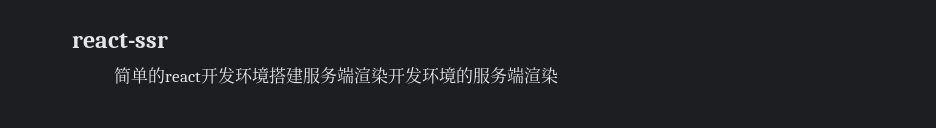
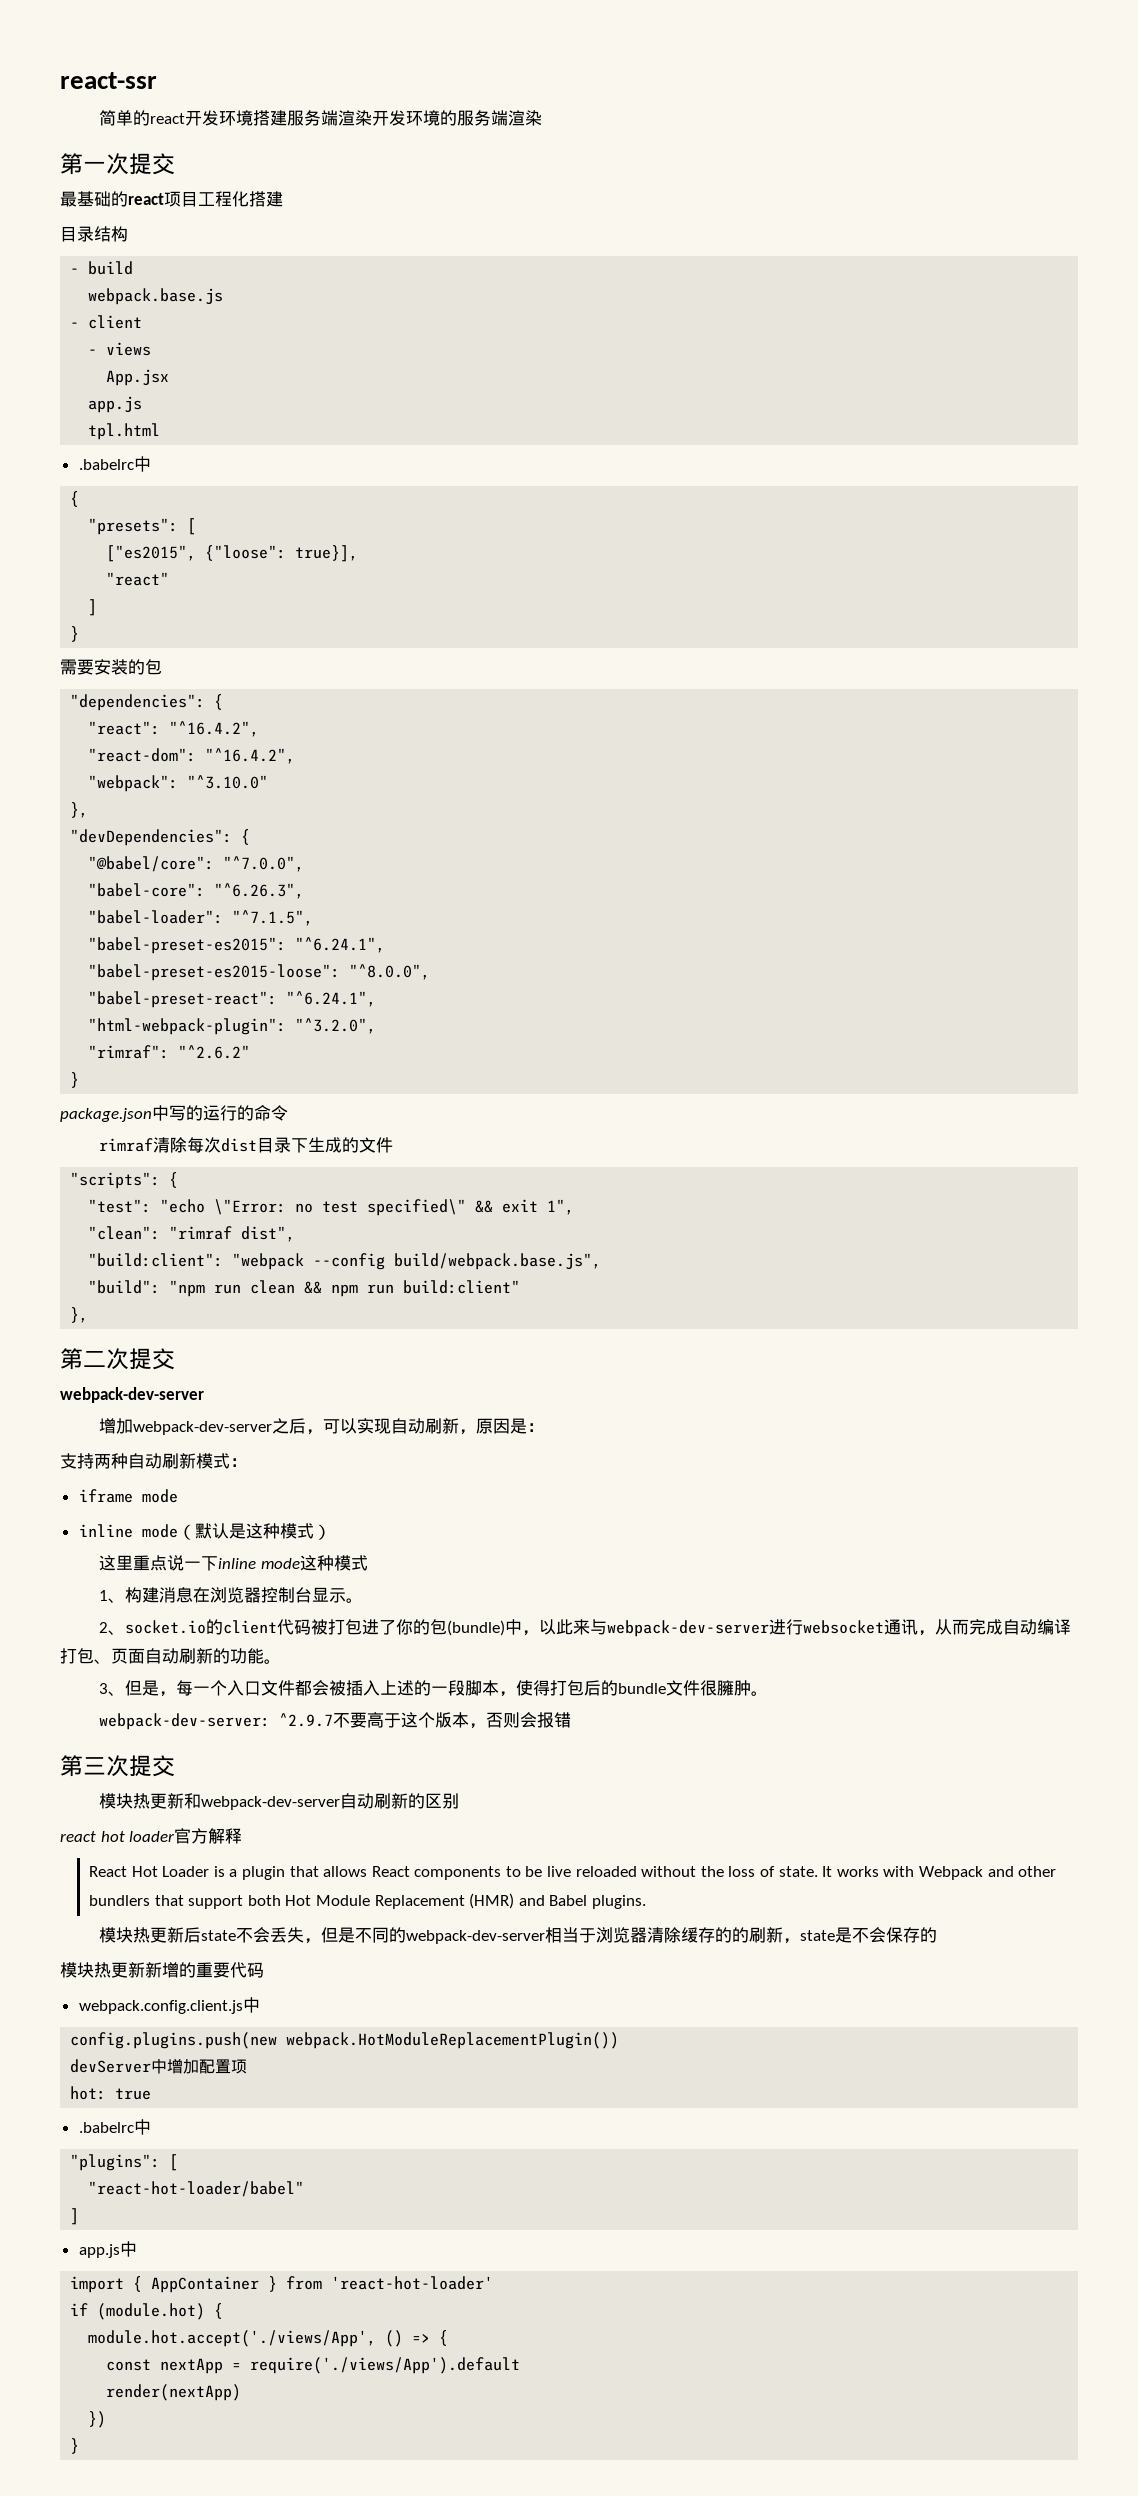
(559, 75) none -> [60,153,175,175] [60,191,283,207] [60,226,128,242] [70,261,134,275] [88,288,224,305] [70,315,143,329] [88,342,152,356] [106,369,170,386] [88,396,143,413] [88,423,161,440] [78,456,151,472] [70,491,80,507] [88,518,197,535] [106,545,359,562] [106,572,170,586] [88,599,98,616] [70,626,80,642] [60,659,162,675] [70,694,224,711] [88,721,260,737] [88,748,296,764] [88,775,269,792] [70,802,89,818] [70,829,251,846] [88,856,305,872] [88,883,305,899] [88,910,314,926] [88,937,386,954] [88,964,431,981] [88,991,377,1008] [88,1018,377,1035] [88,1045,251,1059] [70,1072,80,1088] [60,1105,288,1122] [99,1137,394,1153] [70,1172,179,1189] [88,1199,575,1216] [88,1226,296,1242] [88,1253,602,1270] [88,1280,521,1297] [70,1307,89,1323] [60,1348,175,1370] [60,1387,204,1403] [99,1418,545,1435] [60,1453,247,1469] [78,1489,178,1503] [78,1523,331,1540] [99,1555,368,1571] [99,1587,364,1603] [99,1619,1072,1637] [60,1648,281,1664] [99,1680,769,1697] [99,1712,572,1730] [60,1755,175,1777] [99,1793,460,1810] [60,1828,243,1844] [88,1866,1057,1880] [88,1893,646,1909] [99,1927,938,1944] [60,1962,264,1978] [78,1997,260,2014] [70,2032,620,2049] [70,2058,248,2074] [70,2086,152,2100] [78,2119,151,2135] [70,2154,179,2171] [88,2181,305,2197] [70,2208,80,2225] [78,2241,137,2258] [70,2276,494,2293] [70,2303,224,2320] [88,2330,449,2347] [106,2357,521,2374] [106,2384,242,2401] [88,2411,107,2428] [70,2438,80,2454] // 第一次提交 // 最基础的react项目工程化搭建 // 目录结构 // - build // webpack.base.js // - client // - views // App.jsx // app.js // tpl.html // .babelrc中 // { // "presets": [ // ["es2015", {"loose": true}], // "react" // ] // } // 需要安装的包 // "dependencies": { // "react": "^16.4.2", // "react-dom": "^16.4.2", // "webpack": "^3.10.0" // }, // "devDependencies": { // "@babel/core": "^7.0.0", // "babel-core": "^6.26.3", // "babel-loader": "^7.1.5", // "babel-preset-es2015": "^6.24.1", // "babel-preset-es2015-loose": "^8.0.0", // "babel-preset-react": "^6.24.1", // "html-webpack-plugin": "^3.2.0", // "rimraf": "^2.6.2" // } // package.json中写的运行的命令 // rimraf清除每次dist目录下生成的文件 // "scripts": { // "test": "echo \"Error: no test specified\" && exit 1", // "clean": "rimraf dist", // "build:client": "webpack --config build/webpack.base.js", // "build": "npm run clean && npm run build:client" // }, // 第二次提交 // webpack-dev-server // 增加webpack-dev-server之后，可以实现自动刷新，原因是： // 支持两种自动刷新模式： // iframe mode // inline mode（默认是这种模式） // 这里重点说一下inline mode这种模式 // 1、构建消息在浏览器控制台显示。 // 2、socket.io的client代码被打包进了你的包(bundle)中，以此来与webpack-dev-server进行websocket通讯，从而完成自动编译打包、页面自动刷新的功能。 // 3、但是，每一个入口文件都会被插入上述的一段脚本，使得打包后的bundle文件很臃肿。 // webpack-dev-server: ^2.9.7不要高于这个版本，否则会报错 // 第三次提交 // 模块热更新和webpack-dev-server自动刷新的区别 // react hot loader官方解释 // React Hot Loader is a plugin that allows React components to be live reloaded without the loss of state. It works with Webpack and other bundlers that support both Hot Module Replacement (HMR) and Babel plugins. // 模块热更新后state不会丢失，但是不同的webpack-dev-server相当于浏览器清除缓存的的刷新，state是不会保存的 // 模块热更新新增的重要代码 // webpack.config.client.js中 // config.plugins.push(new webpack.HotModuleReplacementPlugin()) // devServer中增加配置项 // hot: true // .babelrc中 // "plugins": [ // "react-hot-loader/babel" // ] // app.js中 // import { AppContainer } from 'react-hot-loader' // if (module.hot) { // module.hot.accept('./views/App', () => { // const nextApp = require('./views/App').default // render(nextApp) // }) // }

